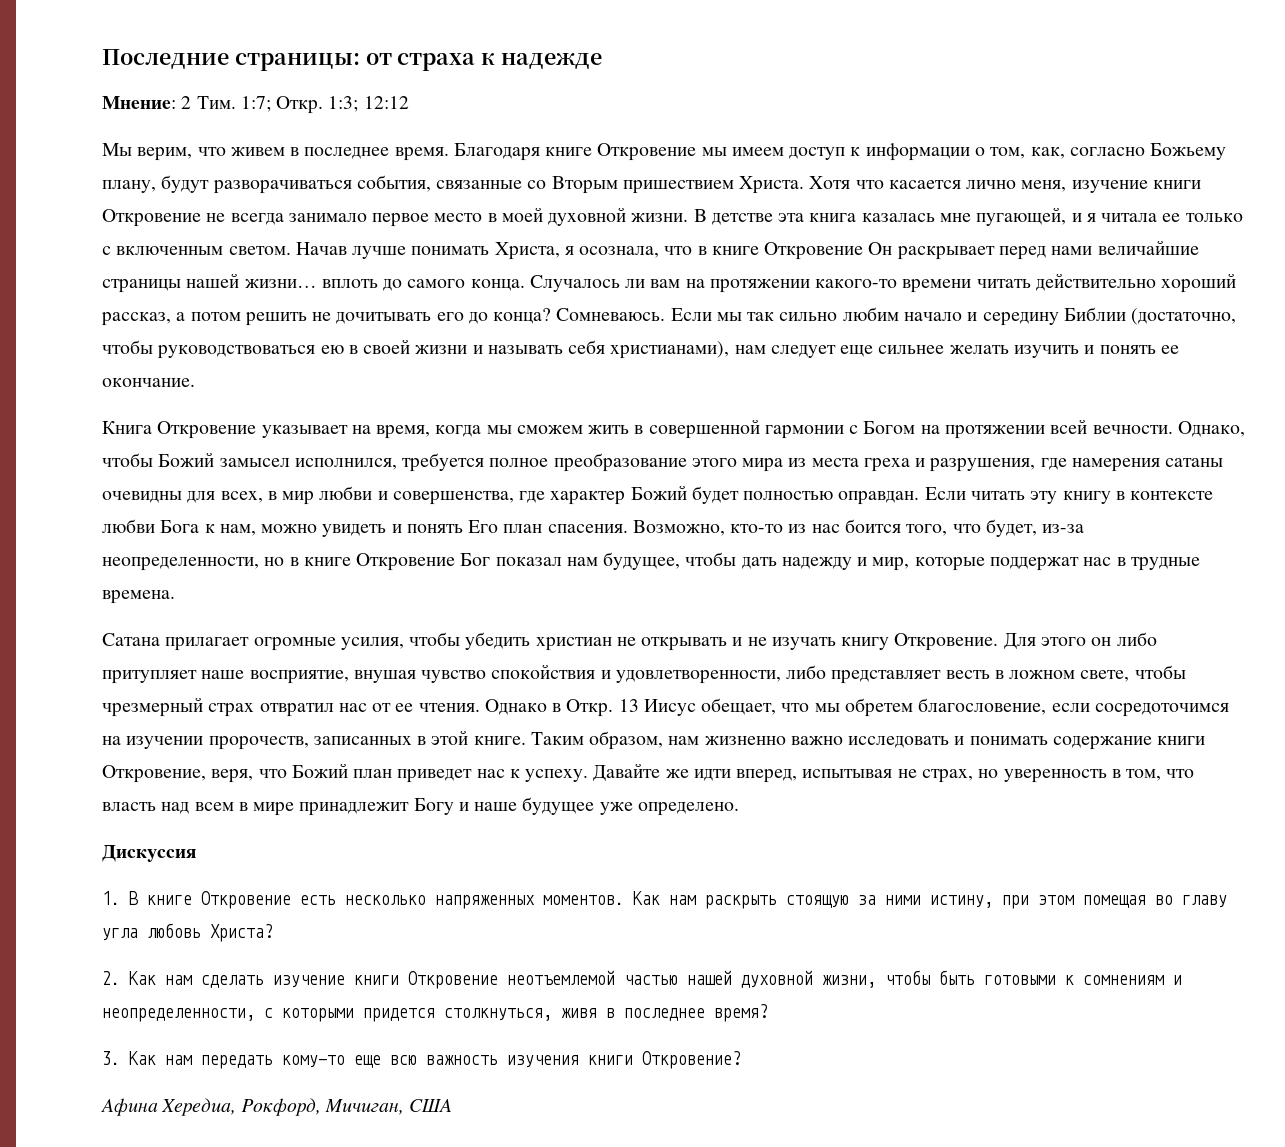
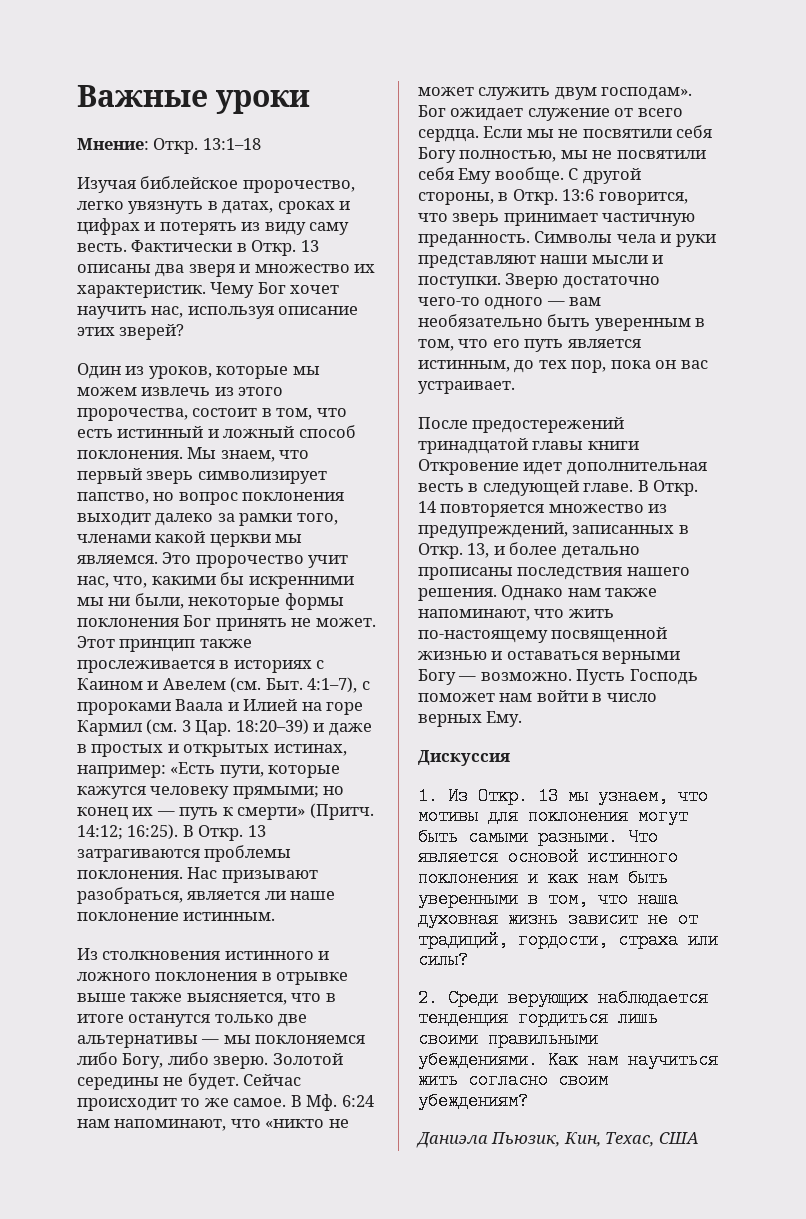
[102,49,603,71] [102,96,409,114] [102,143,1227,161] [102,175,1201,194] [102,207,1243,227] [102,240,1199,260] [102,273,1237,293] [101,307,1237,326] [102,339,1179,359] [102,378,195,387] [102,419,1245,439] [102,452,1224,472] [102,485,1214,505] [102,519,1085,537] [102,552,1200,571] [102,590,175,604] [102,632,1157,651] [102,664,1186,684] [102,697,1229,717] [102,730,1206,750] [102,763,1195,783] [102,797,739,816] [102,845,196,862] [102,891,1227,909] [102,923,273,942] [102,970,1182,989] [102,1004,768,1022] [102,1051,741,1069] [101,1098,404,1116] Последние страницы: от страха к надежде // Мнение: 2 Тим. 1:7; Откр. 1:3; 12:12 // Мы верим, что живем в последнее время. Благодаря книге Откровение мы имеем доступ к информации о том, как, согласно Божьему плану, будут разворачиваться события, связанные со Вторым пришествием Христа. Хотя что касается лично меня, изучение книги Откровение не всегда занимало первое место в моей духовной жизни. В детстве эта книга казалась мне пугающей, и я читала ее только с включенным светом. Начав лучше понимать Христа, я осознала, что в книге Откровение Он раскрывает перед нами величайшие страницы нашей жизни… вплоть до самого конца. Случалось ли вам на протяжении какого-то времени читать действительно хороший рассказ, а потом решить не дочитывать его до конца? Сомневаюсь. Если мы так сильно любим начало и середину Библии (достаточно, чтобы руководствоваться ею в своей жизни и называть себя христианами), нам следует еще сильнее желать изучить и понять ее окончание. // Книга Откровение указывает на время, когда мы сможем жить в совершенной гармонии с Богом на протяжении всей вечности. Однако, чтобы Божий замысел исполнился, требуется полное преобразование этого мира из места греха и разрушения, где намерения сатаны очевидны для всех, в мир любви и совершенства, где характер Божий будет полностью оправдан. Если читать эту книгу в контексте любви Бога к нам, можно увидеть и понять Его план спасения. Возможно, кто-то из нас боится того, что будет, из-за неопределенности, но в книге Откровение Бог показал нам будущее, чтобы дать надежду и мир, которые поддержат нас в трудные времена. // Сатана прилагает огромные усилия, чтобы убедить христиан не открывать и не изучать книгу Откровение. Для этого он либо притупляет наше восприятие, внушая чувство спокойствия и удовлетворенности, либо представляет весть в ложном свете, чтобы чрезмерный страх отвратил нас от ее чтения. Однако в Откр. 13 Иисус обещает, что мы обретем благословение, если сосредоточимся на изучении пророчеств, записанных в этой книге. Таким образом, нам жизненно важно исследовать и понимать содержание книги Откровение, веря, что Божий план приведет нас к успеху. Давайте же идти вперед, испытывая не страх, но уверенность в том, что власть над всем в мире принадлежит Богу и наше будущее уже определено. // Дискуссия // 1. В книге Откровение есть несколько напряженных моментов. Как нам раскрыть стоящую за ними истину, при этом помещая во главу угла любовь Христа? // 2. Как нам сделать изучение книги Откровение неотъемлемой частью нашей духовной жизни, чтобы быть готовыми к сомнениям и неопределенности, с которыми придется столкнуться, живя в последнее время? // 3. Как нам передать кому-то еще всю важность изучения книги Откровение? // Афина Хередиа, Рокфорд, Мичиган, -> [77,85,311,114] [77,138,261,154] [77,176,355,193] [77,201,351,214] [77,218,350,235] [77,240,319,256] [77,264,376,277] [77,282,340,298] [77,306,359,319] [77,324,185,340] [77,363,320,379] [77,387,284,396] [77,408,347,421] [77,425,356,438] [77,447,310,462] [77,468,327,484] [77,492,345,505] [77,513,338,526] [77,531,303,547] [77,552,349,568] [77,572,354,589] [77,593,344,610] [77,615,376,631] [77,636,252,652] [77,660,325,673] [77,677,370,693] [77,699,364,715] [77,719,372,736] [77,744,347,757] [77,762,341,778] [77,786,345,799] [77,803,374,820] [77,824,266,841] [77,845,292,862] [77,867,318,883] [77,887,336,904] [77,912,276,921] [77,948,330,960] [77,972,349,985] [77,993,336,1005] [77,1014,308,1027] [77,1035,366,1048] [77,1052,343,1069] [77,1073,302,1090] [77,1094,374,1111] [77,1119,349,1131] [418,87,693,100] [418,105,683,121] [418,125,713,142] [418,147,706,163] [418,167,641,184] [418,189,688,205] [418,213,696,226] [418,231,716,247] [418,255,664,268] [418,273,660,289] [418,297,602,310] [418,314,706,331] [418,339,641,352] [418,360,708,373] [418,381,515,394] [418,417,625,433] [418,438,639,454] [418,459,707,475] [418,480,699,496] [418,501,668,517] [418,522,689,538] [418,542,640,559] [418,567,690,580] [418,585,658,601] [418,609,614,621] [418,627,668,643] [418,651,681,664] [418,669,698,685] [418,690,657,702] [418,711,523,727] [418,750,510,766] [418,787,708,805] [418,808,688,825] [418,828,658,846] [418,849,678,866] [418,870,668,887] [418,890,678,908] [418,911,698,928] [418,931,718,949] [418,951,468,969] [418,989,708,1007] [418,1010,658,1027] [418,1031,598,1048] [418,1051,718,1069] [418,1072,608,1089] [418,1092,528,1110] [416,1132,655,1148] Важные уроки // Мнение: Откр. 13:1–18 // Изучая библейское пророчество, легко увязнуть в датах, сроках и цифрах и потерять из виду саму весть. Фактически в Откр. 13 описаны два зверя и множество их характеристик. Чему Бог хочет научить нас, используя описание этих зверей? // Один из уроков, которые мы можем извлечь из этого пророчества, состоит в том, что есть истинный и ложный способ поклонения. Мы знаем, что первый зверь символизирует папство, но вопрос поклонения выходит далеко за рамки того, членами какой церкви мы являемся. Это пророчество учит нас, что, какими бы искренними мы ни были, некоторые формы поклонения Бог принять не может. Этот принцип также прослеживается в историях с Каином и Авелем (см. Быт. 4:1–7), с пророками Ваала и Илией на горе Кармил (см. 3 Цар. 18:20–39) и даже в простых и открытых истинах, например: «Есть пути, которые кажутся человеку прямыми; но конец их — путь к смерти» (Притч. 14:12; 16:25). В Откр. 13 затрагиваются проблемы поклонения. Нас призывают разобраться, является ли наше поклонение истинным. // Из столкновения истинного и ложного поклонения в отрывке выше также выясняется, что в итоге останутся только две альтернативы — мы поклоняемся либо Богу, либо зверю. Золотой середины не будет. Сейчас происходит то же самое. В Мф. 6:24 нам напоминают, что «никто не может служить двум господам». Бог ожидает служение от всего сердца. Если мы не посвятили себя Богу полностью, мы не посвятили себя Ему вообще. С другой стороны, в Откр. 13:6 говорится, что зверь принимает частичную преданность. Символы чела и руки представляют наши мысли и поступки. Зверю достаточно чего-то одного — вам необязательно быть уверенным в том, что его путь является истинным, до тех пор, пока он вас устраивает. // После предостережений тринадцатой главы книги Откровение идет дополнительная весть в следующей главе. В Откр. 14 повторяется множество из предупреждений, записанных в Откр. 13, и более детально прописаны последствия нашего решения. Однако нам также напоминают, что жить по-настоящему посвященной жизнью и оставаться верными Богу — возможно. Пусть Господь поможет нам войти в число верных Ему. // Дискуссия // 1. Из Откр. 13 мы узнаем, что мотивы для поклонения могут быть самыми разными. Что является основой истинного поклонения и как нам быть уверенными в том, что наша духовная жизнь зависит не от традиций, гордости, страха или силы? // 2. Среди верующих наблюдается тенденция гордиться лишь своими правильными убеждениями. Как нам научиться жить согласно своим убеждениям? // Даниэла Пьюзик, Кин, Техас,

